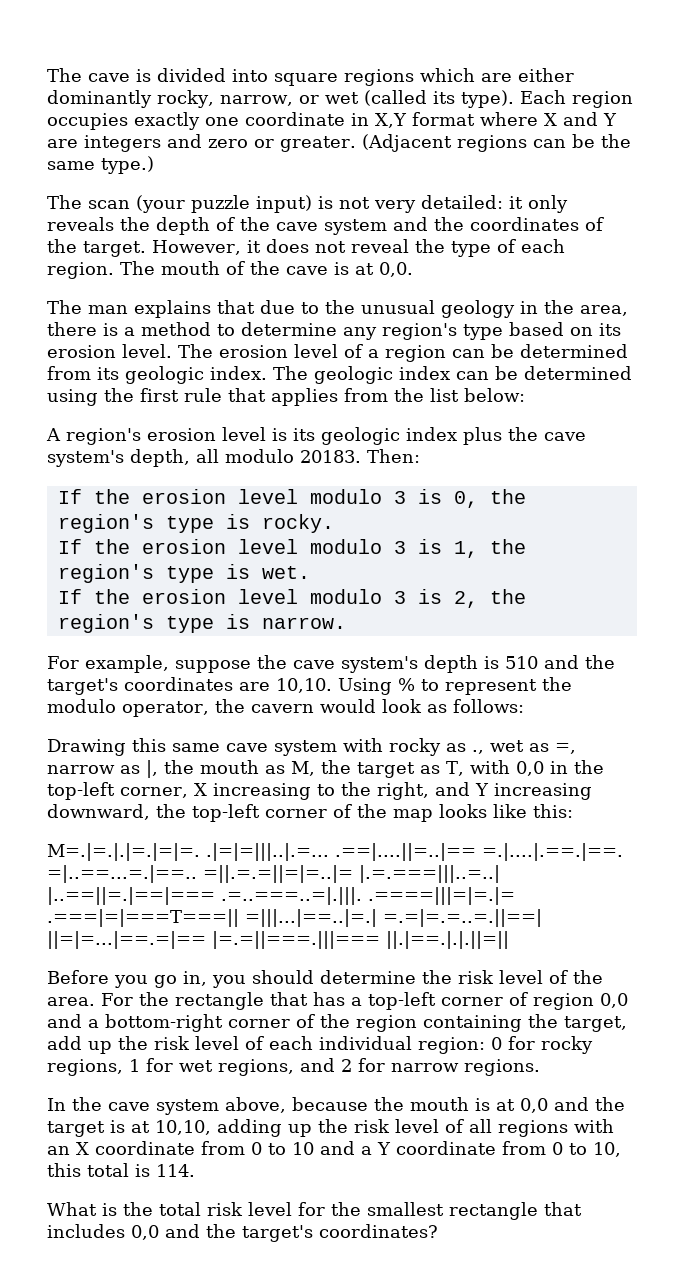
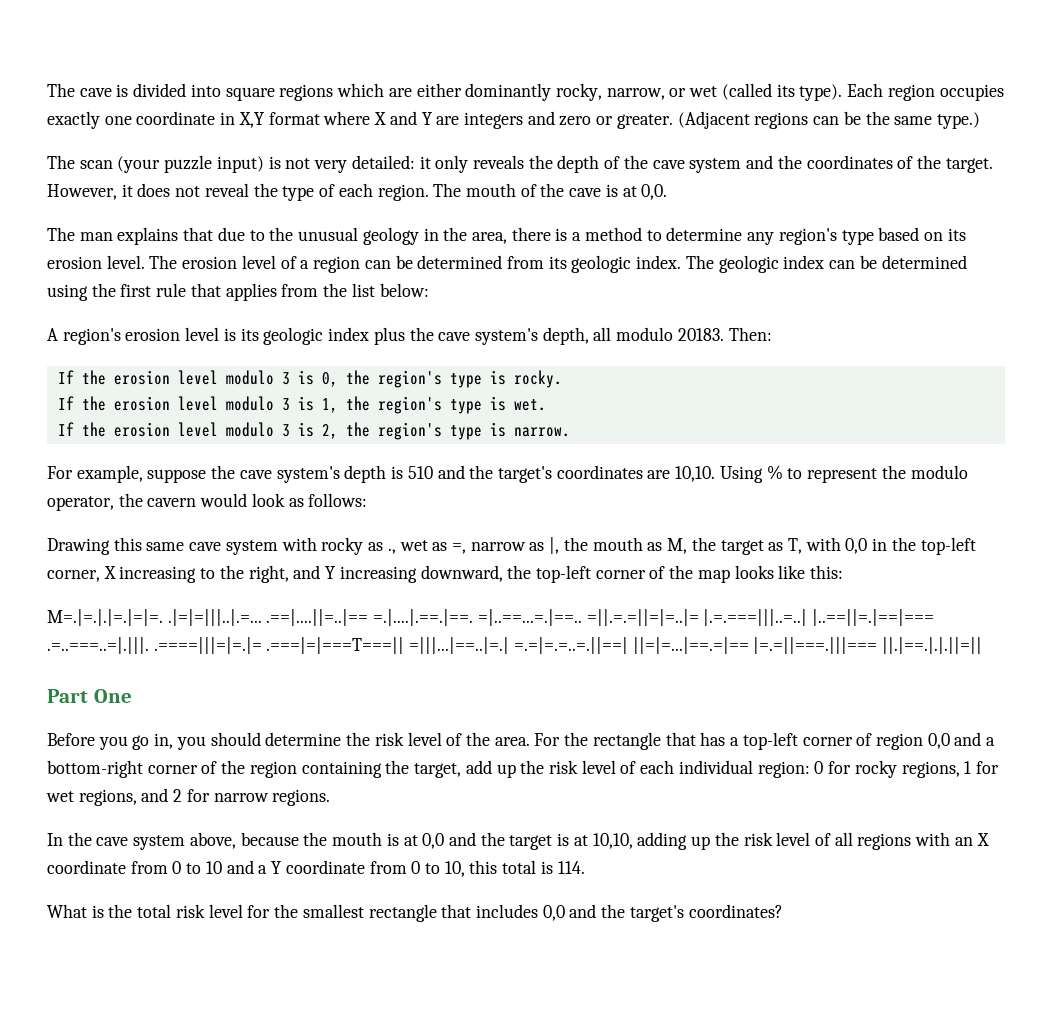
(509, 940) none -> [47,689,132,703] // Part One

